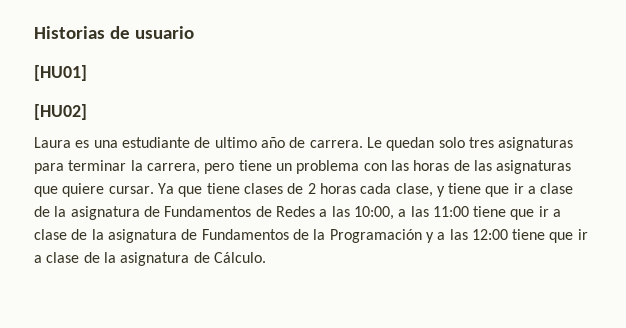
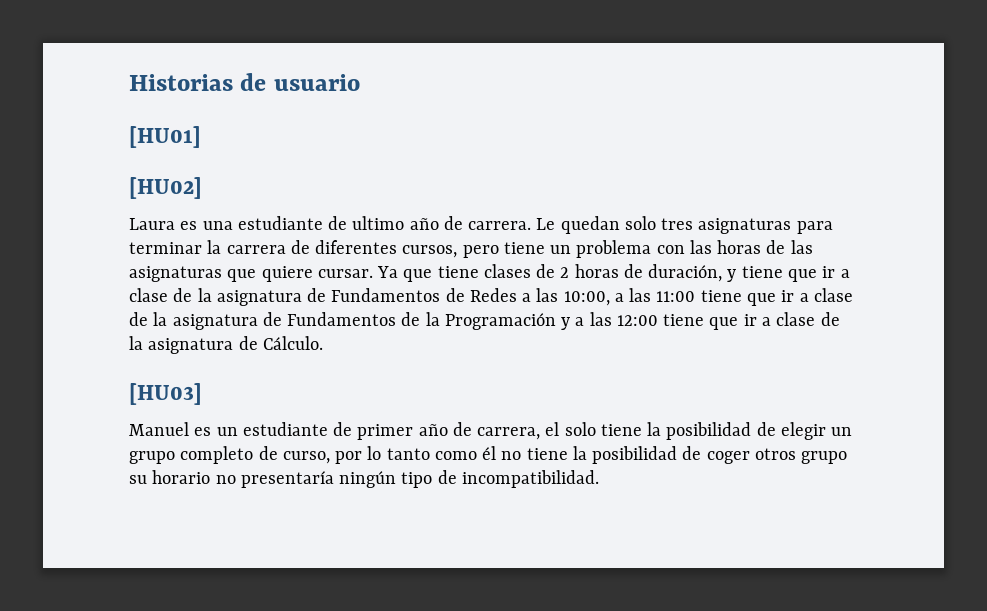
[146,163,200,174] carrera, -> [226,240,458,258] carrera de diferentes cursos,
[360,183,433,197] cada clase, -> [623,264,723,282] de duración,
(266, 257) none -> [129,383,202,405] [129,422,853,440] [129,446,848,464] [129,470,599,488] // [HU03] // Manuel es un estudiante de primer año de carrera, el solo tiene la posibilidad de elegir un grupo completo de curso, por lo tanto como él no tiene la posibilidad de coger otros grupo su horario no presentaría ningún tipo de incompatibilidad.

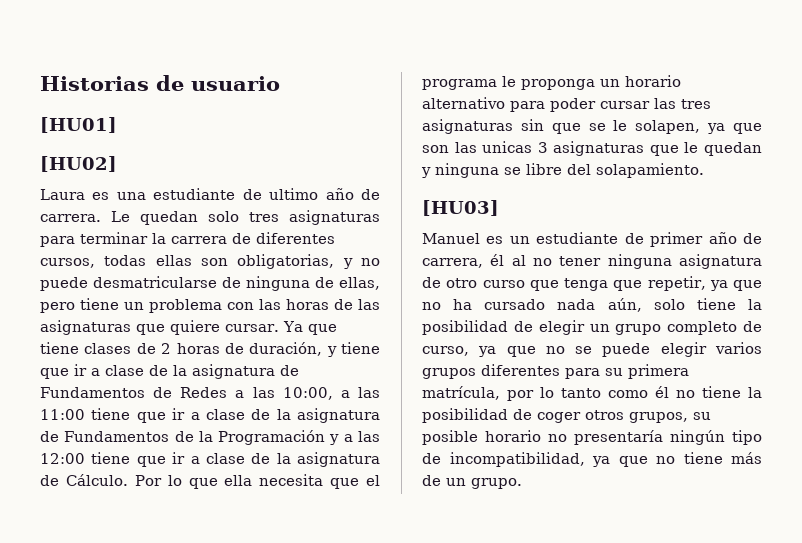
(458, 251) none -> [104,254,380,269] [40,276,380,291] todas ellas son obligatorias, y no puede desmatricularse de ninguna de ellas,
(323, 343) none -> [134,474,380,489] [422,75,681,90] [422,97,711,112] [422,119,762,134] [422,141,762,156] [421,163,704,178] Por lo que ella necesita que el programa le proponga un horario alternativo para poder cursar las tres asignaturas sin que se le solapen, ya que son las unicas 3 asignaturas que le quedan y ninguna se libre del solapamiento.
[545,422,560,436] el -> [490,254,762,269] [422,276,762,291] [422,298,642,312] él al no tener ninguna asignatura de otro curso que tenga que repetir, ya que no ha cursado nada aún,
(330, 457) none -> [478,342,762,357] [422,364,689,379] [422,386,500,400] ya que no se puede elegir varios grupos diferentes para su primera matrícula,
[801,451,848,464] [129,475,147,484] grupo su -> [629,412,711,423] [422,430,478,445] grupos, su posible
[461,470,599,488] incompatibilidad. -> [449,452,762,467] [422,475,522,489] incompatibilidad, ya que no tiene más de un grupo.

